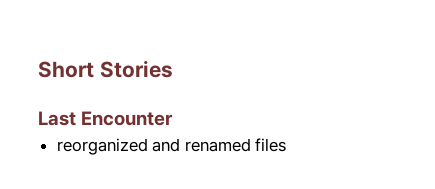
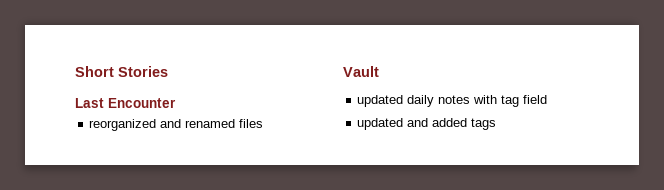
(287, 145) none -> [343,66,379,77] [357,95,548,107] [357,118,497,130] // Vault // updated daily notes with tag field // updated and added tags

